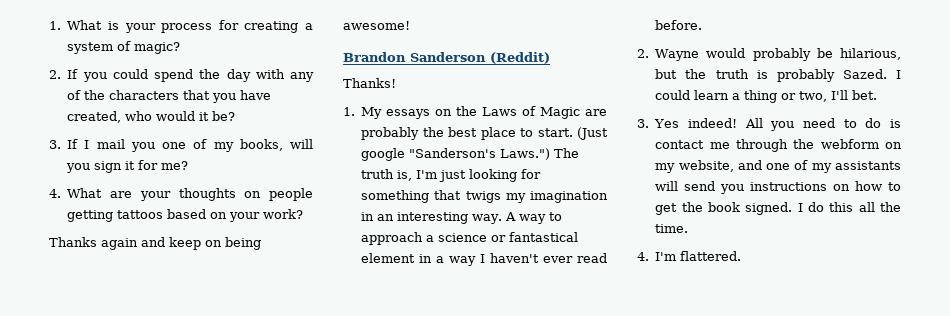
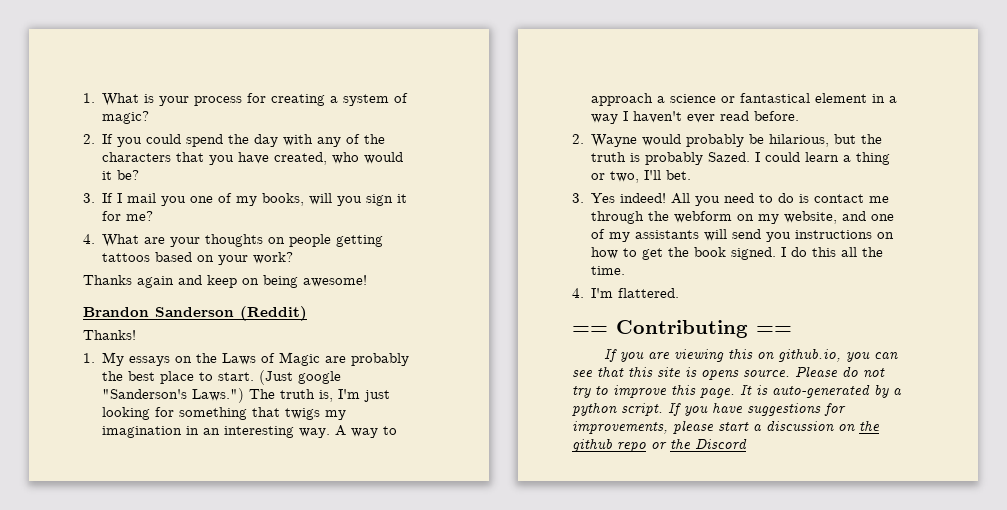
(742, 256) none -> [572,320,792,338] [603,348,898,362] [572,366,885,380] [572,384,902,398] [572,402,846,416] [572,420,880,434] [572,438,747,452] // == Contributing == // If you are viewing this on github.io, you can see that this site is opens source. Please do not try to improve this page. It is auto-generated by a python script. If you have suggestions for improvements, please start a discussion on the github repo or the Discord

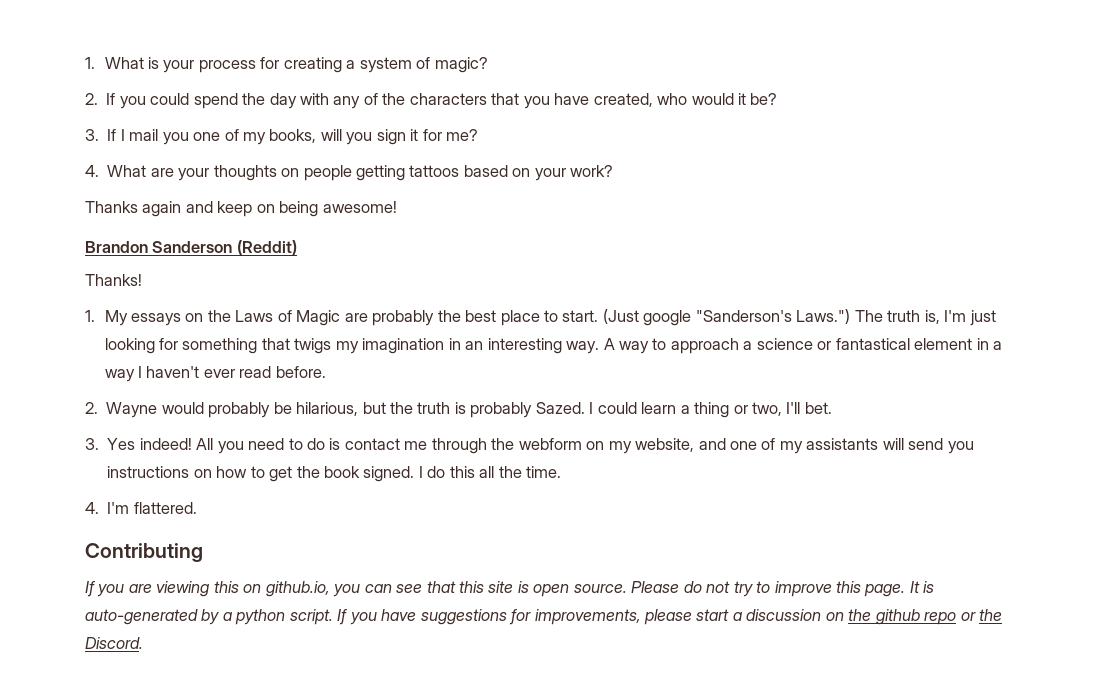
[572,326,608,334] == -> (197, 508) none
[756,326,792,334] == -> (203, 552) none
[701,370,739,380] opens -> [533,584,570,597] open
[695,438,747,449] Discord -> [85,637,143,649] Discord.

